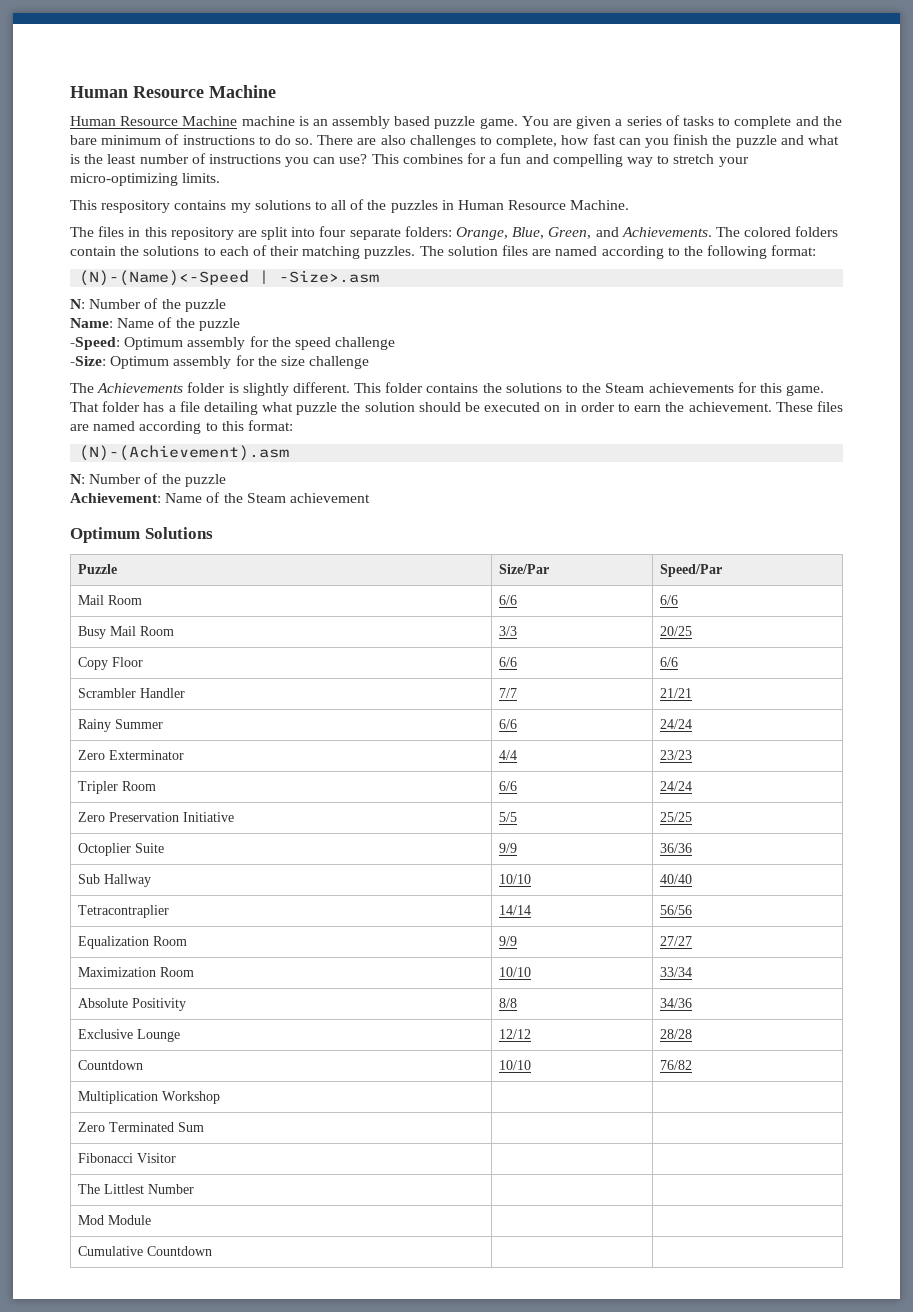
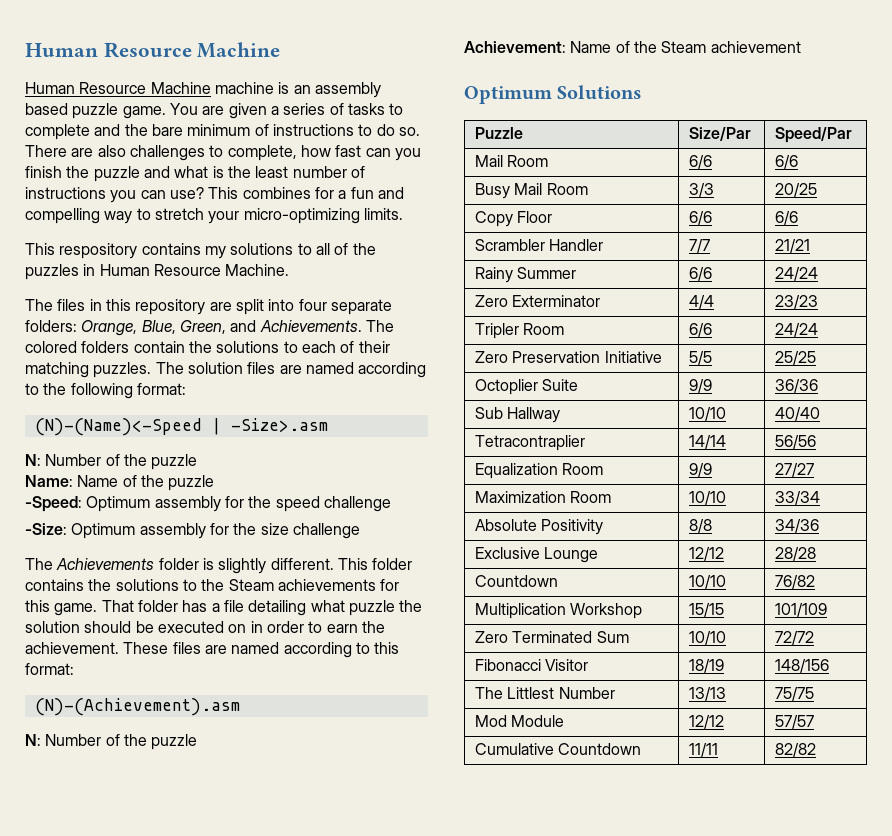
(220, 1097) | -> [688,603,724,617] [774,603,827,617] 15/15 | 101/109
(204, 1127) | -> [688,631,726,645] [774,631,814,645] 10/10 | 72/72
(176, 1158) | -> [688,659,724,673] [774,659,829,673] 18/19 | 148/156
(194, 1189) | -> [688,687,726,701] [774,687,814,701] 13/13 | 75/75
(151, 1220) | -> [688,715,724,729] [774,715,814,729] 12/12 | 57/57
(212, 1251) | -> [688,743,718,757] [774,743,816,757] 11/11 | 82/82

